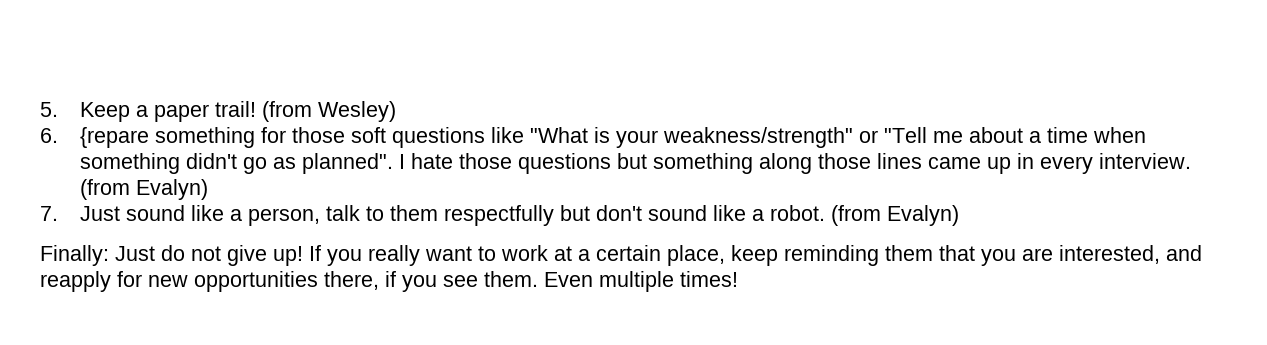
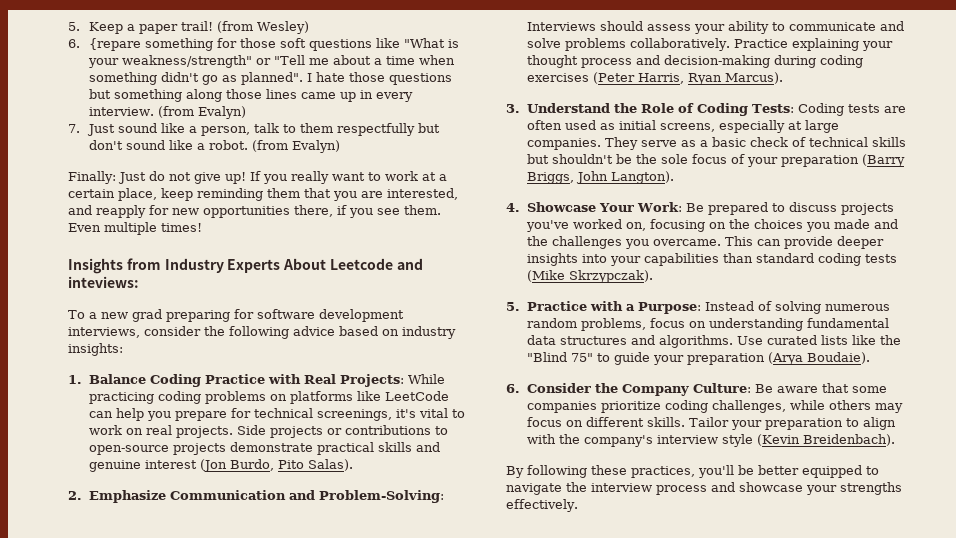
(738, 279) none -> [68,258,423,274] [68,276,139,288] [68,309,404,322] [68,326,456,339] [68,343,123,356] [68,374,446,387] [89,391,450,404] [89,408,466,421] [89,425,449,438] [89,442,441,455] [89,459,354,472] [68,490,445,503] [527,21,905,34] [527,38,894,51] [527,55,864,68] [527,72,784,85] [506,103,907,116] [527,120,840,133] [527,137,907,150] [527,154,906,167] [527,171,675,184] [506,202,895,215] [526,219,899,232] [527,236,885,249] [527,253,898,266] [527,270,654,283] [506,301,891,314] [527,318,890,331] [527,335,902,348] [527,352,871,365] [506,383,888,396] [527,400,904,413] [527,417,897,430] [527,434,896,447] [506,465,879,478] [506,482,902,495] [506,499,578,512] // Insights from Industry Experts About Leetcode and inteviews: // To a new grad preparing for software development interviews, consider the following advice based on industry insights: // 1. Balance Coding Practice with Real Projects: While practicing coding problems on platforms like LeetCode can help you prepare for technical screenings, it's vital to work on real projects. Side projects or contributions to open-source projects demonstrate practical skills and genuine interest (Jon Burdo, Pito Salas). // 2. Emphasize Communication and Problem-Solving: Interviews should assess your ability to communicate and solve problems collaboratively. Practice explaining your thought process and decision-making during coding exercises (Peter Harris, Ryan Marcus). // 3. Understand the Role of Coding Tests: Coding tests are often used as initial screens, especially at large companies. They serve as a basic check of technical skills but shouldn't be the sole focus of your preparation (Barry Briggs, John Langton). // 4. Showcase Your Work: Be prepared to discuss projects you've worked on, focusing on the choices you made and the challenges you overcame. This can provide deeper insights into your capabilities than standard coding tests (Mike Skrzypczak). // 5. Practice with a Purpose: Instead of solving numerous random problems, focus on understanding fundamental data structures and algorithms. Use curated lists like the "Blind 75" to guide your preparation (Arya Boudaie). // 6. Consider the Company Culture: Be aware that some companies prioritize coding challenges, while others may focus on different skills. Tailor your preparation to align with the company's interview style (Kevin Breidenbach). // By following these practices, you'll be better equipped to navigate the interview process and showcase your strengths effectively.

